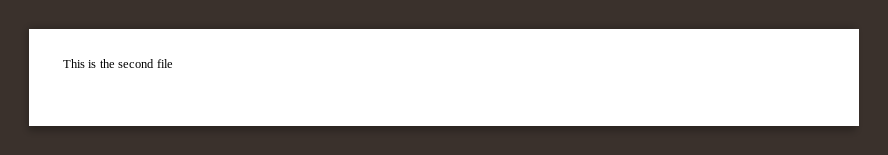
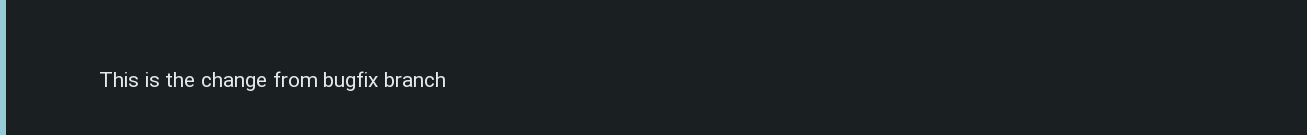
[118,59,173,68] second file -> [201,71,447,91] change from bugfix branch

